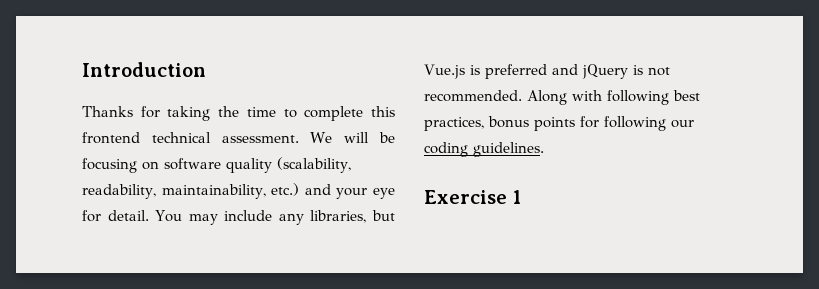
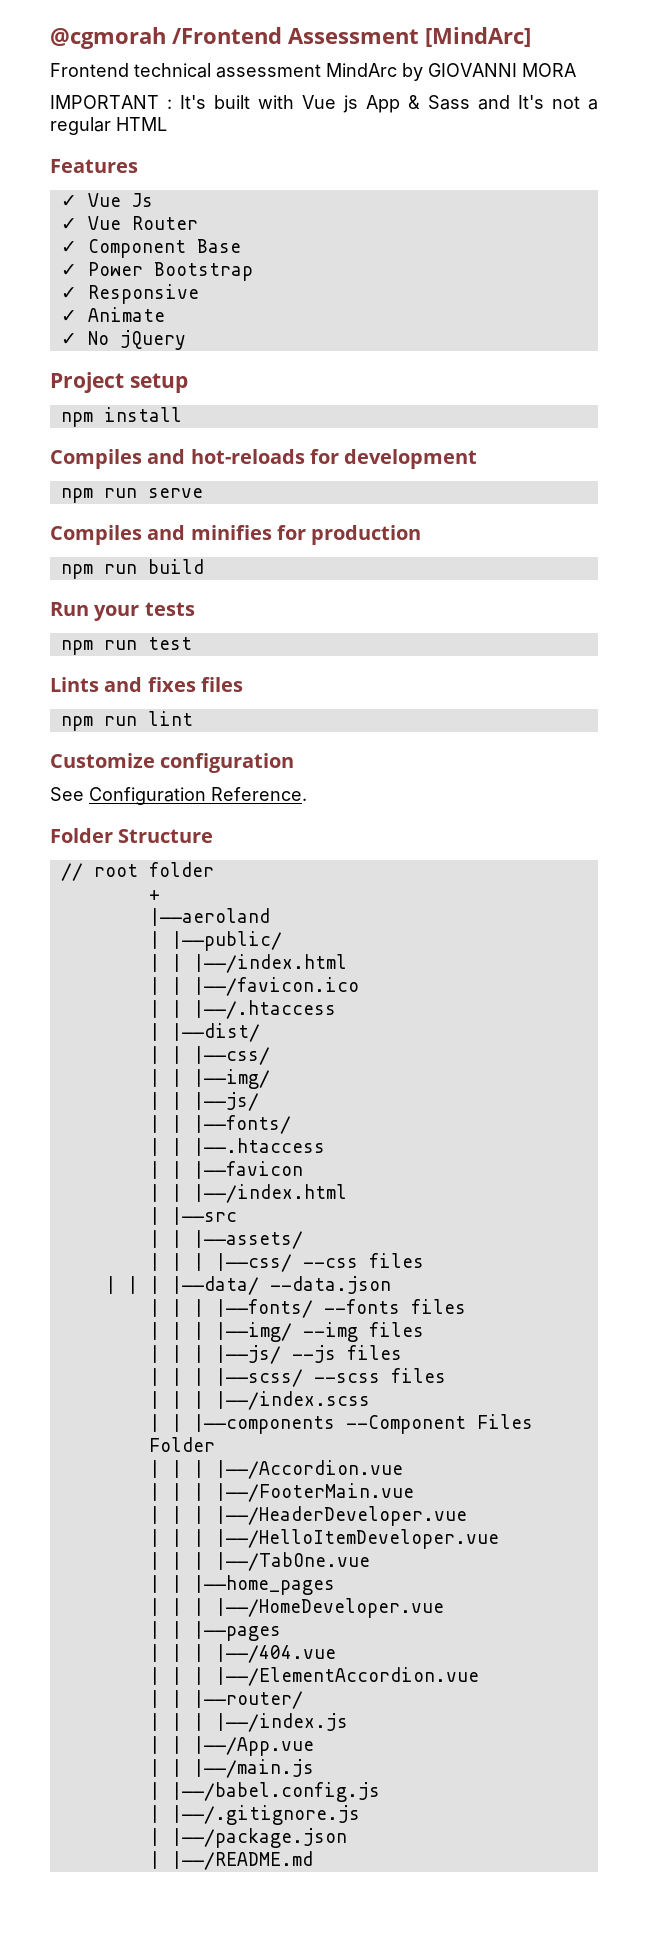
[82,62,206,77] [82,106,396,121] [82,132,395,144] [82,157,351,173] [82,183,395,199] [82,210,396,225] [424,64,670,79] [424,90,700,105] [424,116,694,131] [424,142,544,157] [424,190,522,204] Introduction // Thanks for taking the time to complete this frontend technical assessment. We will be focusing on software quality (scalability, readability, maintainability, etc.) and your eye for detail. You may include any libraries, but Vue.js is preferred and jQuery is not recommended. Along with following best practices, bonus points for following our coding guidelines. // Exercise 1 -> [50,27,531,49] [50,63,576,81] [50,95,598,113] [50,117,167,135] [50,159,138,173] [60,193,153,207] [60,216,198,230] [60,239,241,258] [60,262,253,281] [60,284,199,304] [60,307,165,322] [60,330,186,350] [50,372,188,393] [60,407,182,427] [50,449,478,469] [60,488,203,503] [50,525,422,545] [60,559,204,579] [50,602,195,621] [60,637,192,655] [50,677,243,692] [60,711,193,731] [50,753,295,773] [50,787,307,805] [50,828,214,843] [60,862,214,881] [148,890,160,900] [148,908,270,926] [148,931,282,951] [148,954,347,973] [148,977,359,996] [148,1000,336,1019] [148,1023,260,1042] [148,1046,270,1065] [148,1069,270,1089] [148,1092,259,1111] [148,1115,291,1134] [148,1138,325,1156] [148,1161,303,1179] [148,1184,347,1203] [148,1207,237,1225] [148,1230,303,1249] [148,1253,424,1272] [104,1276,391,1295] [148,1299,466,1318] [148,1322,424,1342] [148,1345,402,1364] [148,1368,446,1387] [148,1391,370,1410] [148,1414,533,1434] [148,1437,215,1452] [148,1460,403,1479] [148,1483,414,1502] [148,1506,467,1526] [148,1529,499,1549] [148,1552,370,1571] [148,1575,335,1595] [148,1598,444,1618] [148,1621,281,1641] [148,1644,336,1663] [148,1667,479,1686] [148,1690,303,1709] [148,1713,348,1732] [148,1736,314,1756] [148,1759,314,1778] [148,1782,380,1802] [148,1805,360,1825] [148,1828,347,1848] [148,1851,313,1870] @cgmorah /Frontend Assessment [MindArc] // Frontend technical assessment MindArc by GIOVANNI MORA // IMPORTANT : It's built with Vue js App & Sass and It's not a regular HTML // Features // ✓ Vue Js // ✓ Vue Router // ✓ Component Base // ✓ Power Bootstrap // ✓ Responsive // ✓ Animate // ✓ No jQuery // Project setup // npm install // Compiles and hot-reloads for development // npm run serve // Compiles and minifies for production // npm run build // Run your tests // npm run test // Lints and fixes files // npm run lint // Customize configuration // See Configuration Reference. // Folder Structure // // root folder // + // |——aeroland // | |——public/ // | | |——/index.html // | | |——/favicon.ico // | | |——/.htaccess // | |——dist/ // | | |——css/ // | | |——img/ // | | |——js/ // | | |——fonts/ // | | |——.htaccess // | | |——favicon // | | |——/index.html // | |——src // | | |——assets/ // | | | |——css/ --css files // | | | |——data/ --data.json // | | | |——fonts/ --fonts files // | | | |——img/ --img files // | | | |——js/ --js files // | | | |——scss/ --scss files // | | | |——/index.scss // | | |——components --Component Files Folder // | | | |——/Accordion.vue // | | | |——/FooterMain.vue // | | | |——/HeaderDeveloper.vue // | | | |——/HelloItemDeveloper.vue // | | | |——/TabOne.vue // | | |——home_pages // | | | |——/HomeDeveloper.vue // | | |——pages // | | | |——/404.vue // | | | |——/ElementAccordion.vue // | | |——router/ // | | | |——/index.js // | | |——/App.vue // | | |——/main.js // | |——/babel.config.js // | |——/.gitignore.js // | |——/package.json // | |——/README.md

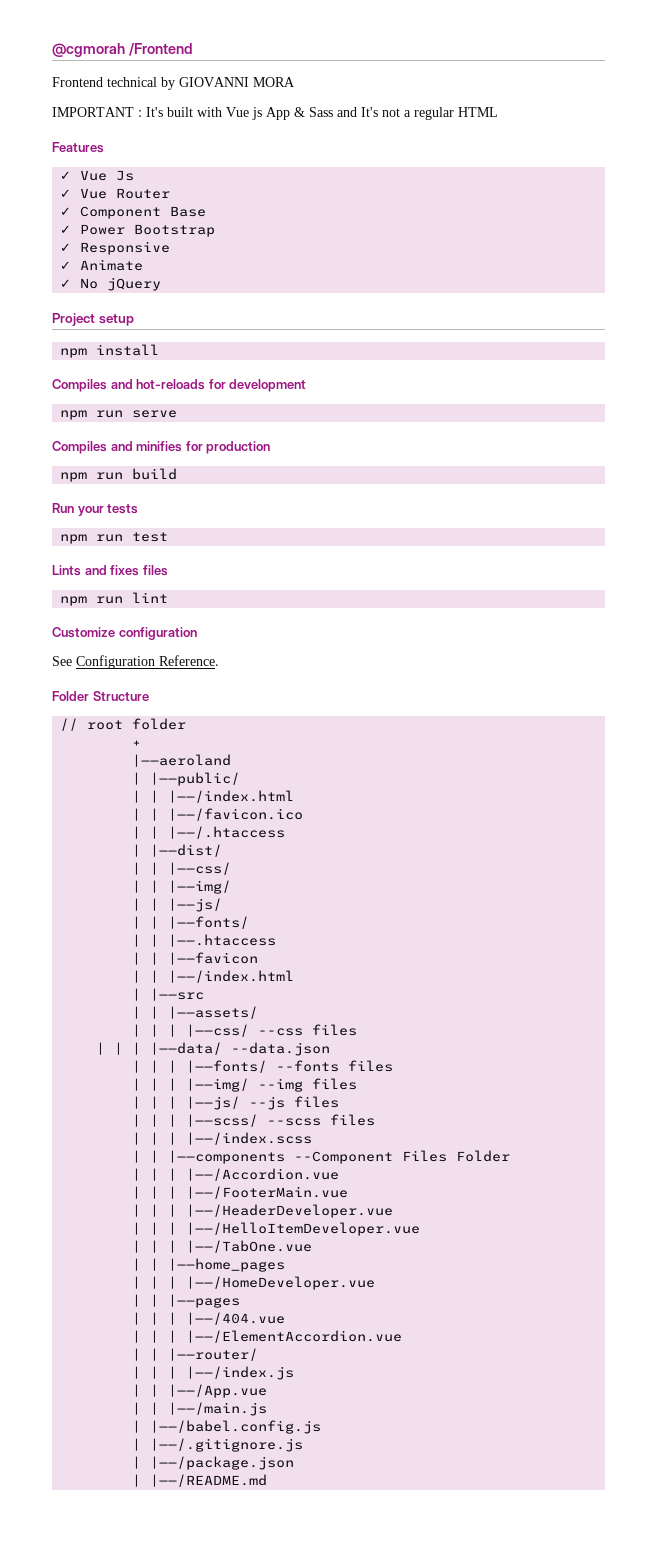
[288,27,531,47] Assessment [MindArc] -> (193, 49) none
[216,63,397,78] assessment MindArc -> (157, 82) none

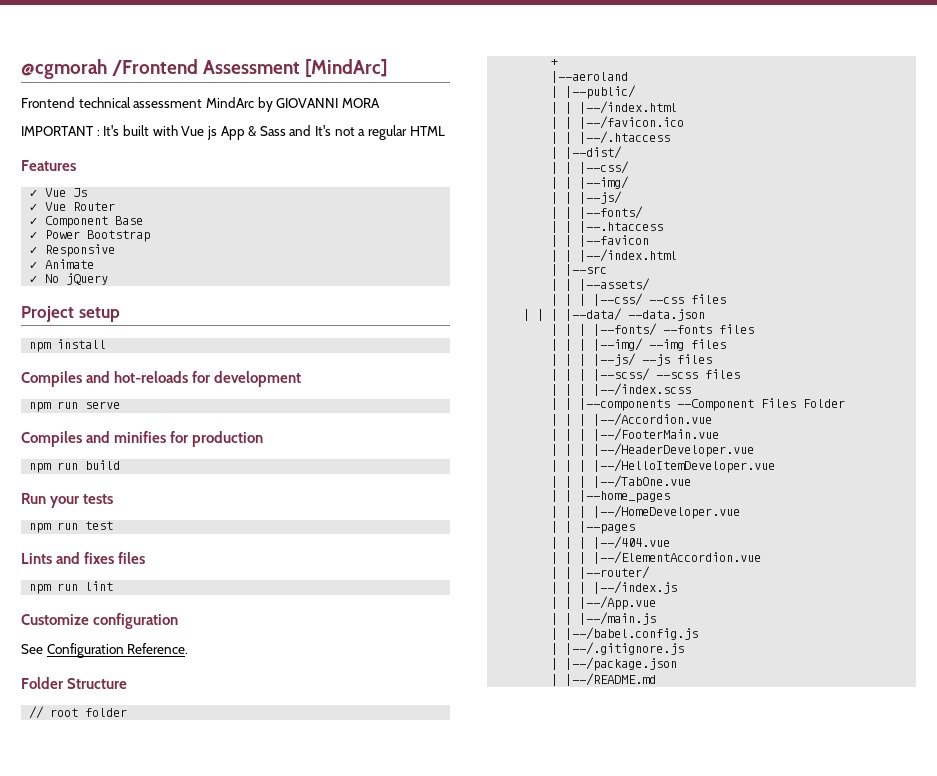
(193, 49) none -> [203,59,388,77] Assessment [MindArc]
(157, 82) none -> [133,97,254,108] assessment MindArc

